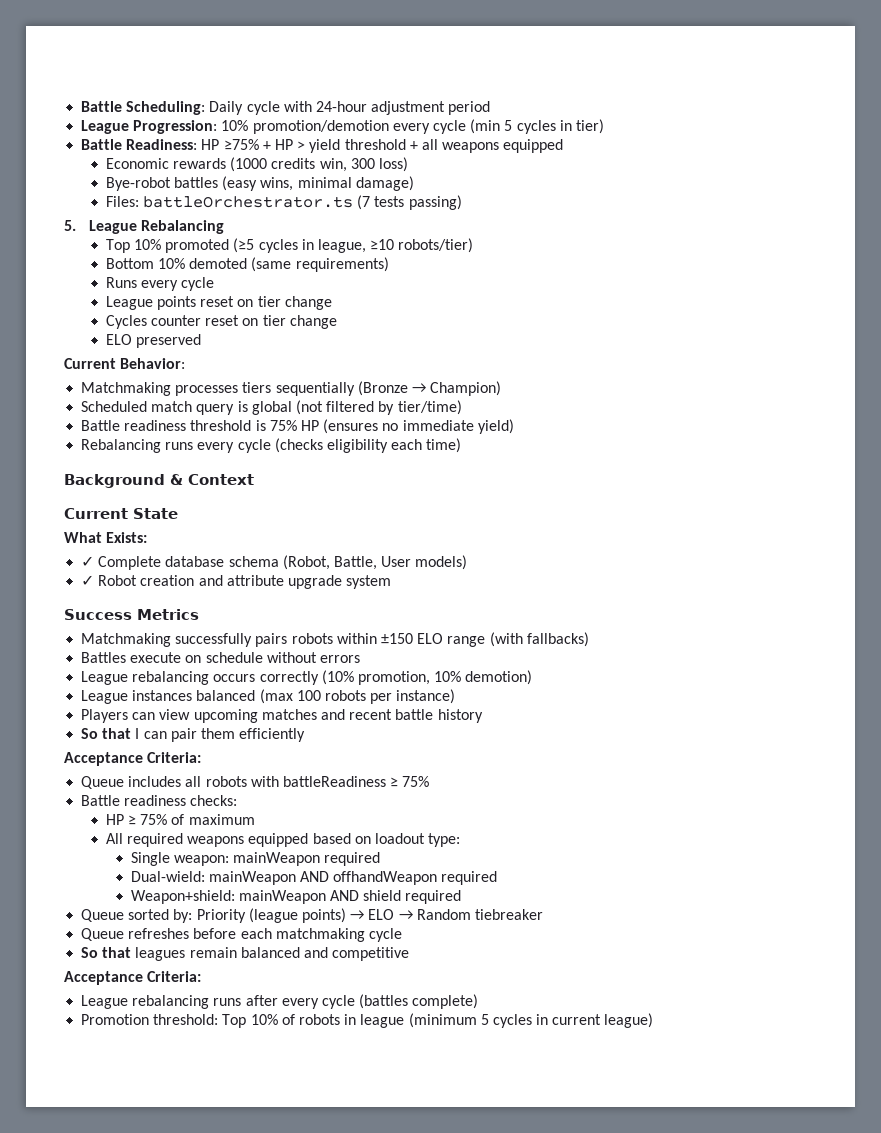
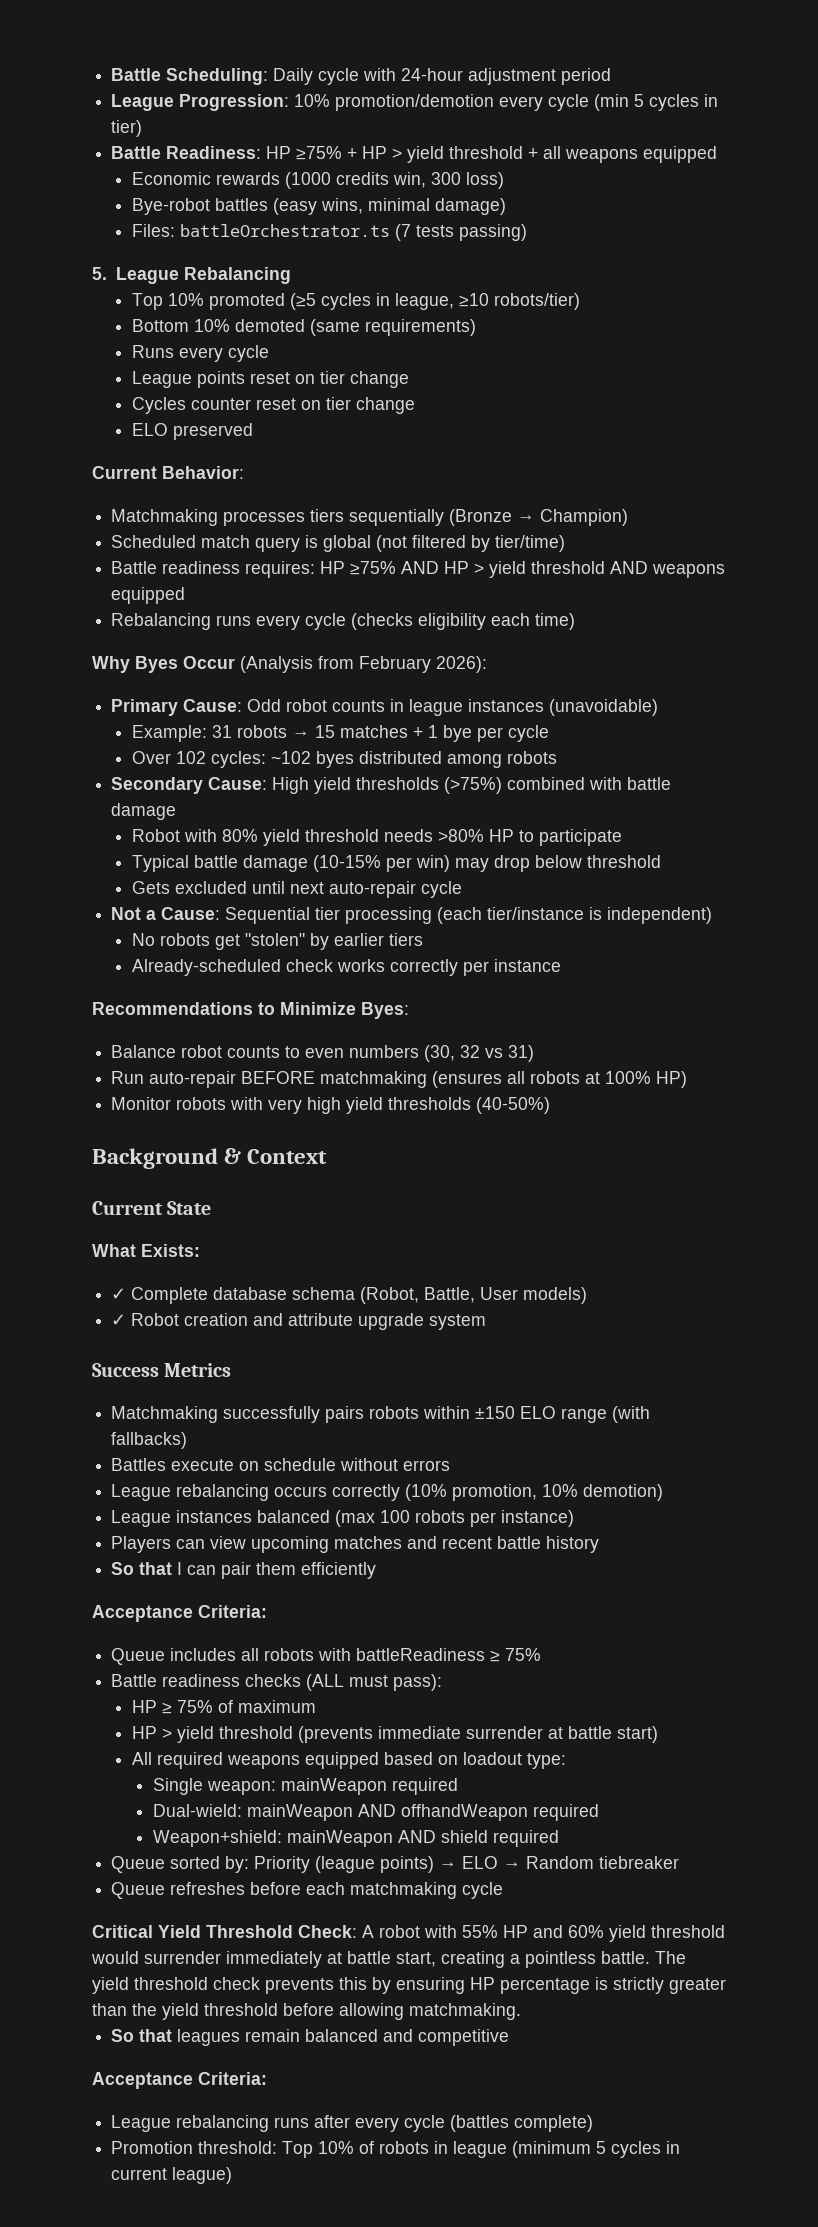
[190,419,514,434] threshold is 75% HP (ensures no immediate yield) -> [245,561,726,578] [111,587,186,604] requires: HP ≥75% AND HP > yield threshold AND weapons equipped
(462, 445) none -> [92,656,487,673] [111,699,659,716] [132,725,550,742] [132,751,558,768] [111,777,672,794] [111,803,177,820] [132,829,623,846] [132,855,662,872] [132,881,463,898] [111,907,713,924] [132,933,424,950] [132,959,562,976] [92,1002,409,1019] [111,1045,535,1062] [111,1071,688,1088] [111,1097,551,1114] // Why Byes Occur (Analysis from February 2026): // Primary Cause: Odd robot counts in league instances (unavoidable) // Example: 31 robots → 15 matches + 1 bye per cycle // Over 102 cycles: ~102 byes distributed among robots // Secondary Cause: High yield thresholds (>75%) combined with battle damage // Robot with 80% yield threshold needs >80% HP to participate // Typical battle damage (10-15% per win) may drop below threshold // Gets excluded until next auto-repair cycle // Not a Cause: Sequential tier processing (each tier/instance is independent) // No robots get "stolen" by earlier tiers // Already-scheduled check works correctly per instance // Recommendations to Minimize Byes: // Balance robot counts to even numbers (30, 32 vs 31) // Run auto-repair BEFORE matchmaking (ensures all robots at 100% HP) // Monitor robots with very high yield thresholds (40-50%)
[190,795,238,806] checks: -> [245,1674,443,1691] checks (ALL must pass):
(255, 819) none -> [132,1726,659,1743] // HP > yield threshold (prevents immediate surrender at battle start)
(402, 935) none -> [92,1925,725,1942] [91,1951,686,1968] [92,1977,726,1994] [92,2003,521,2020] // Critical Yield Threshold Check: A robot with 55% HP and 60% yield threshold would surrender immediately at battle start, creating a pointless battle. The yield threshold check prevents this by ensuring HP percentage is strictly greater than the yield threshold before allowing matchmaking.

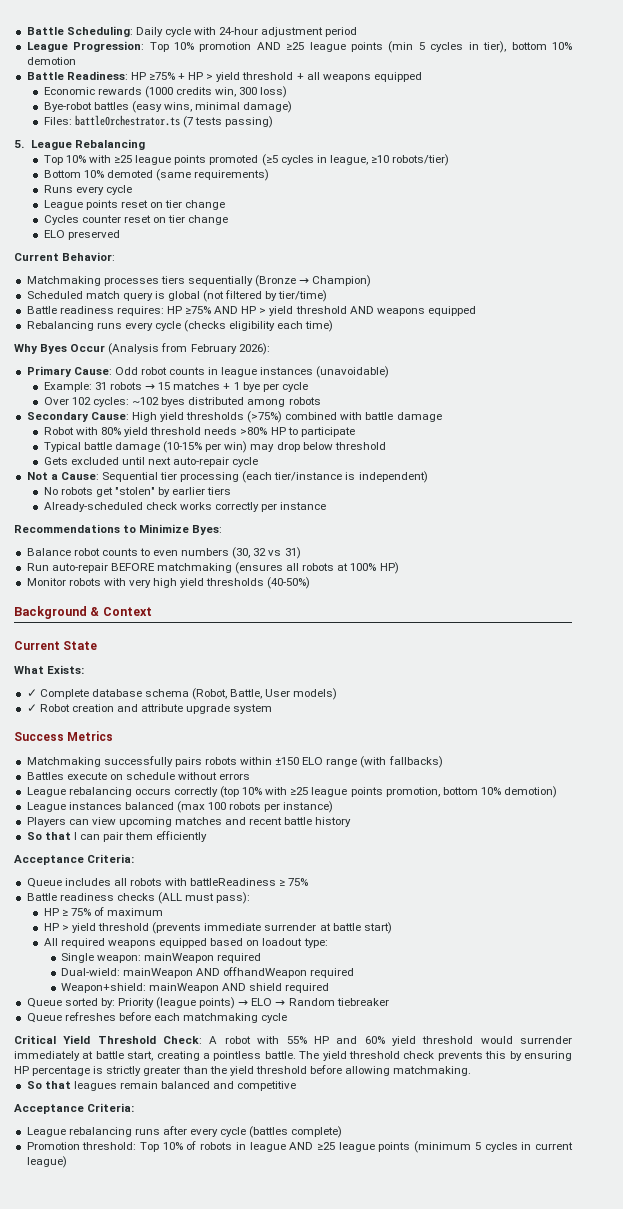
[294,94,719,111] [111,120,143,137] 10% promotion/demotion every cycle (min 5 cycles in tier) -> [149,41,573,53] [26,57,76,65] Top 10% promotion AND ≥25 league points (min 5 cycles in tier), bottom 10% demotion
(205, 299) none -> [89,155,207,165] with ≥25 league points
[405,1484,538,1501] (10% promotion, -> [220,786,478,798] (top 10% with ≥25 league points promotion, bottom
(508, 2149) none -> [289,1142,411,1152] AND ≥25 league points

